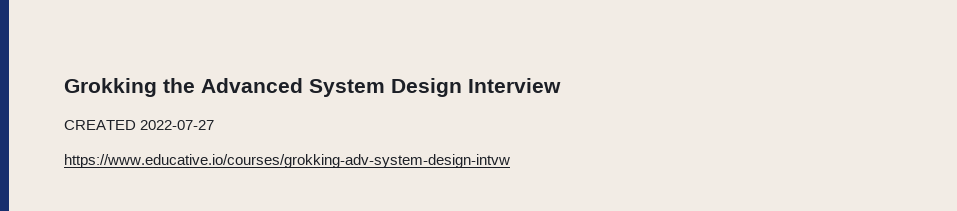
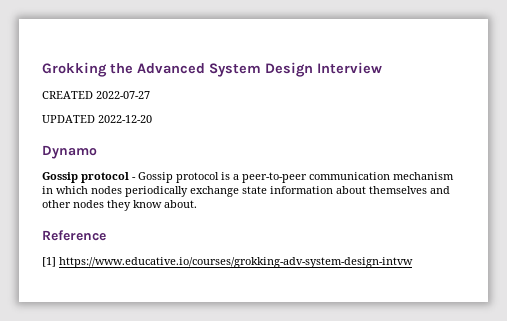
(215, 125) none -> [42,115,152,123] [42,145,97,159] [42,172,454,183] [42,186,450,197] [42,200,197,211] [42,230,106,241] [42,257,56,267] UPDATED 2022-12-20 // Dynamo // Gossip protocol - Gossip protocol is a peer-to-peer communication mechanism in which nodes periodically exchange state information about themselves and other nodes they know about. // Reference // [1]

